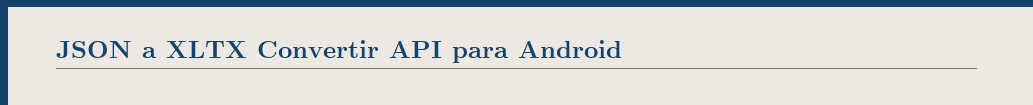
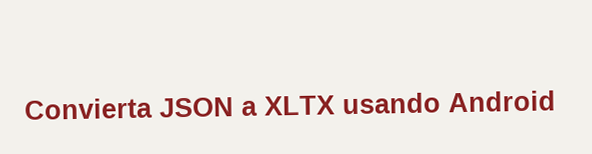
(56, 49) none -> [24,97,153,120] Convierta
[257,40,508,63] Convertir API para -> [342,92,441,115] usando

